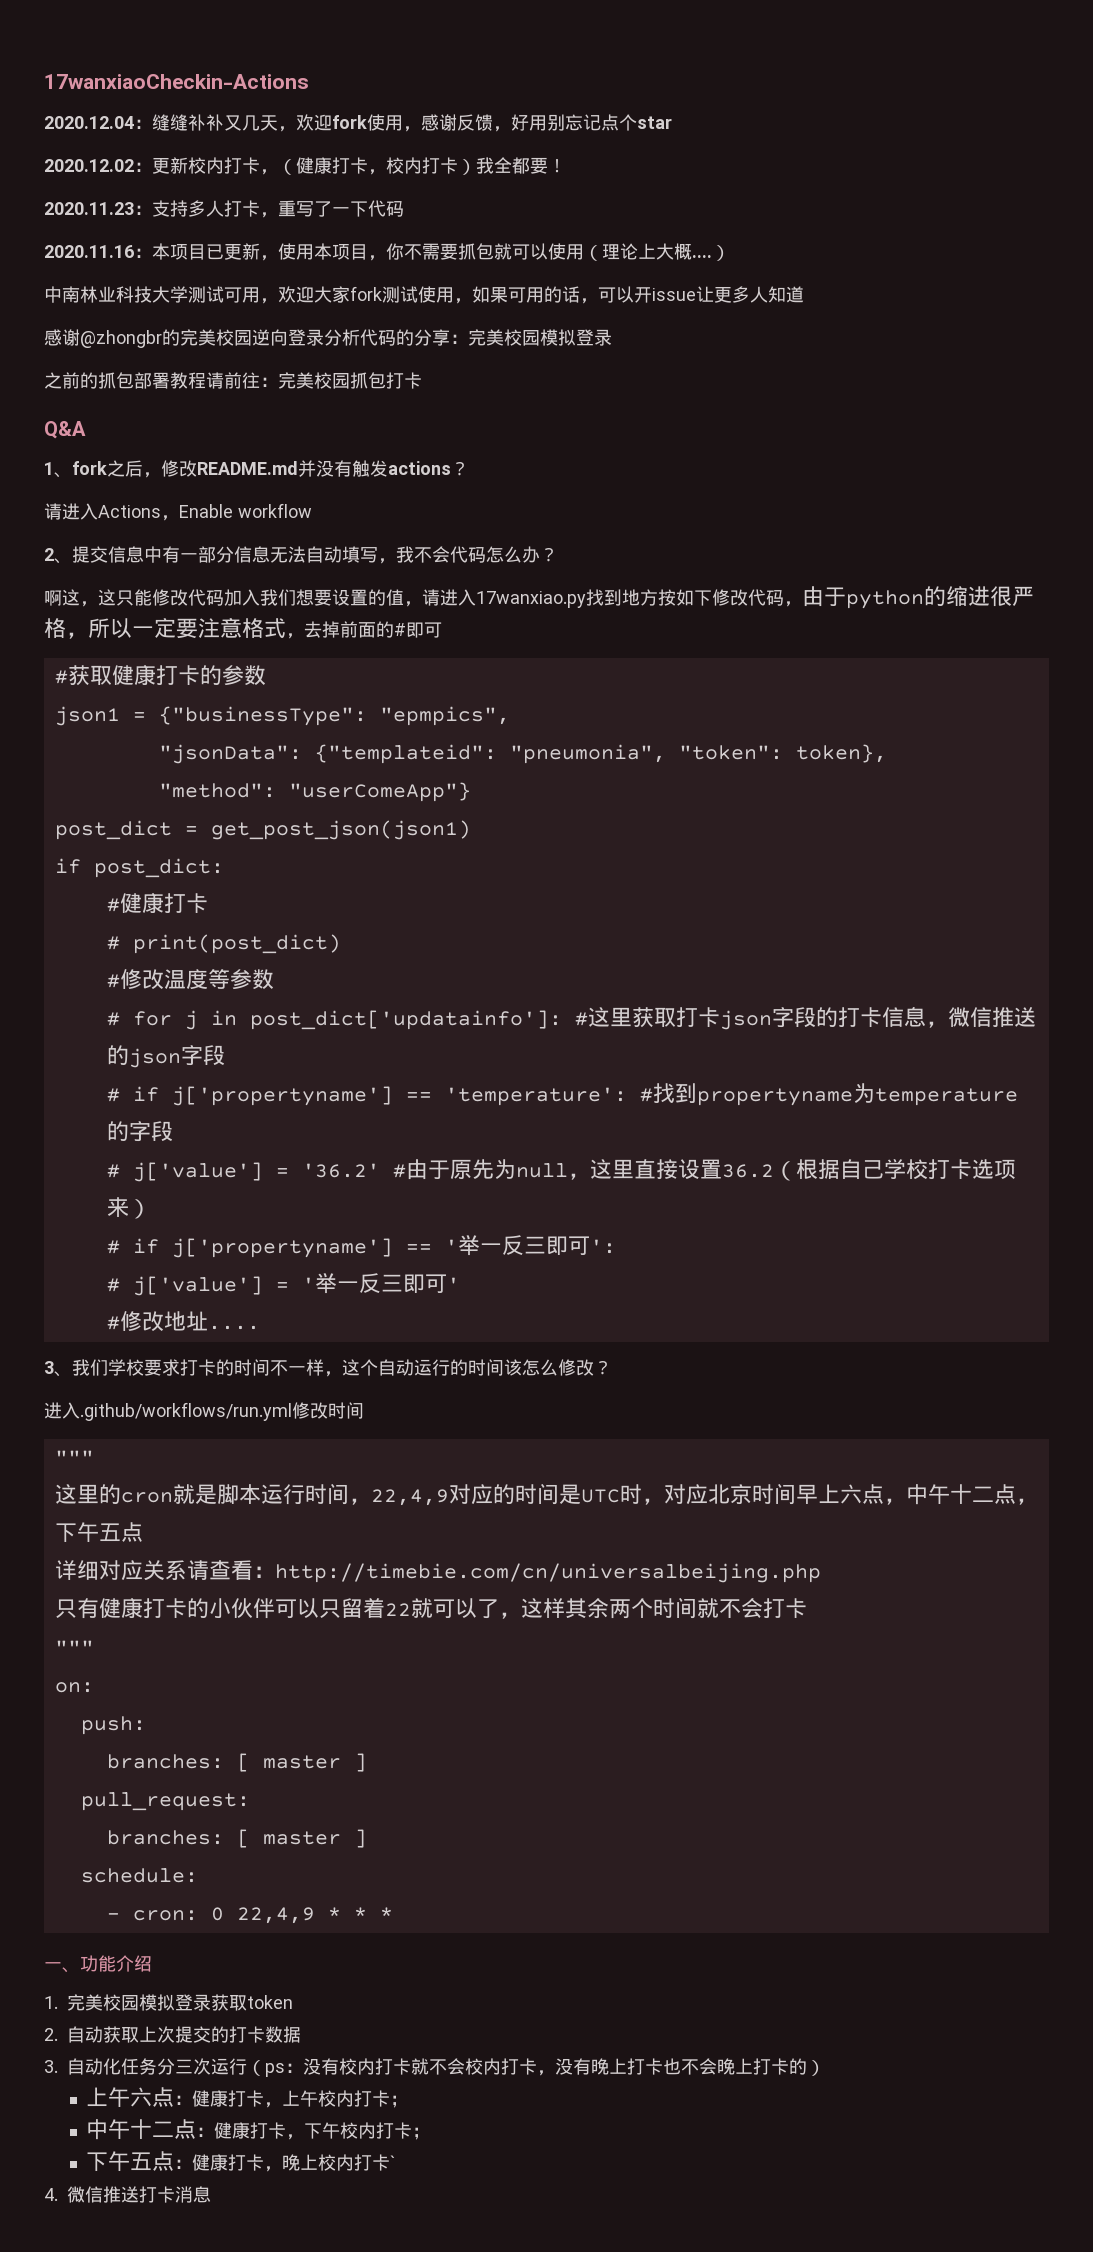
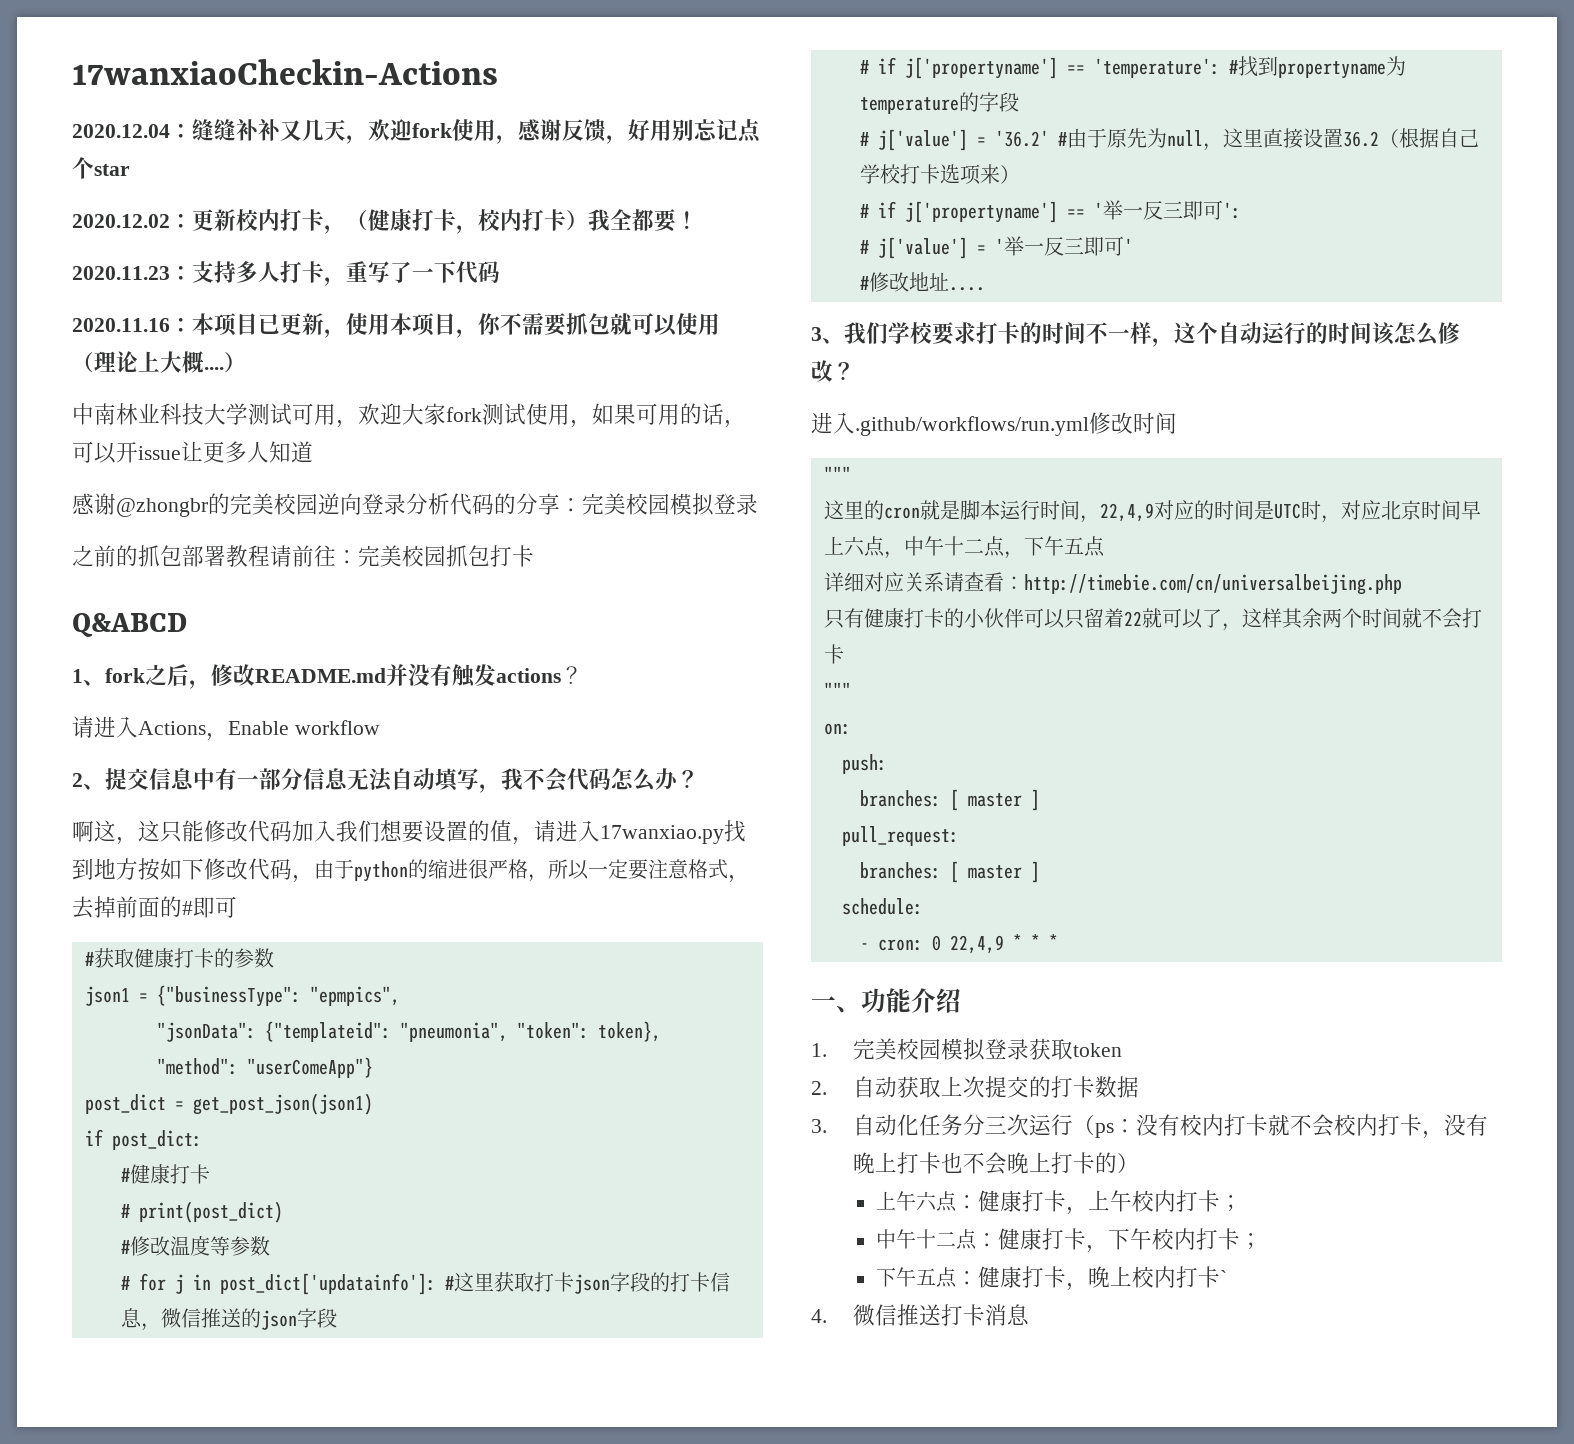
[44,421,86,439] Q&A -> [72,613,187,637] Q&ABCD

